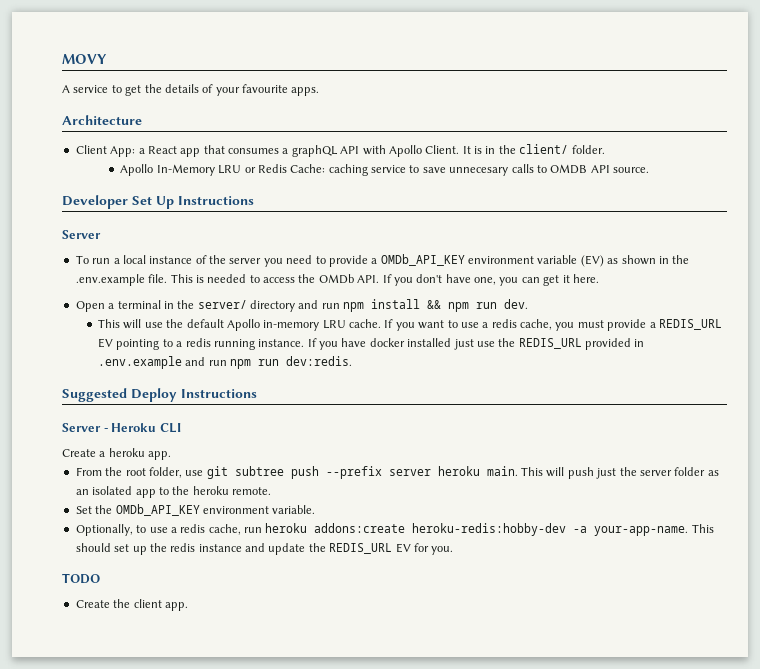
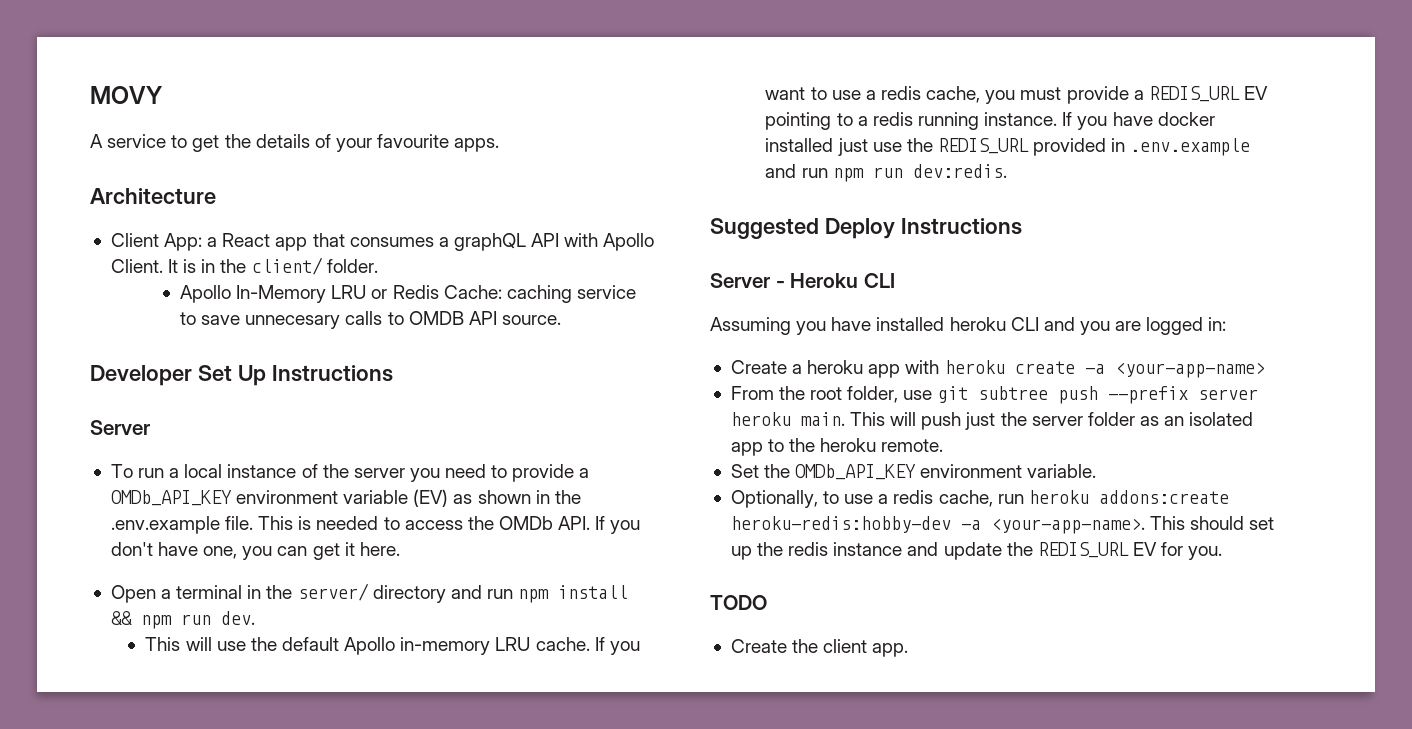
[62,448,172,460] Create a heroku app. -> [710,317,1227,335] [730,360,1265,378] Assuming you have installed heroku CLI and you are logged in: // Create a heroku app with heroku create -a <your-app-name>
[594,526,689,536] your-app-name. -> [990,518,1145,534] <your-app-name>.

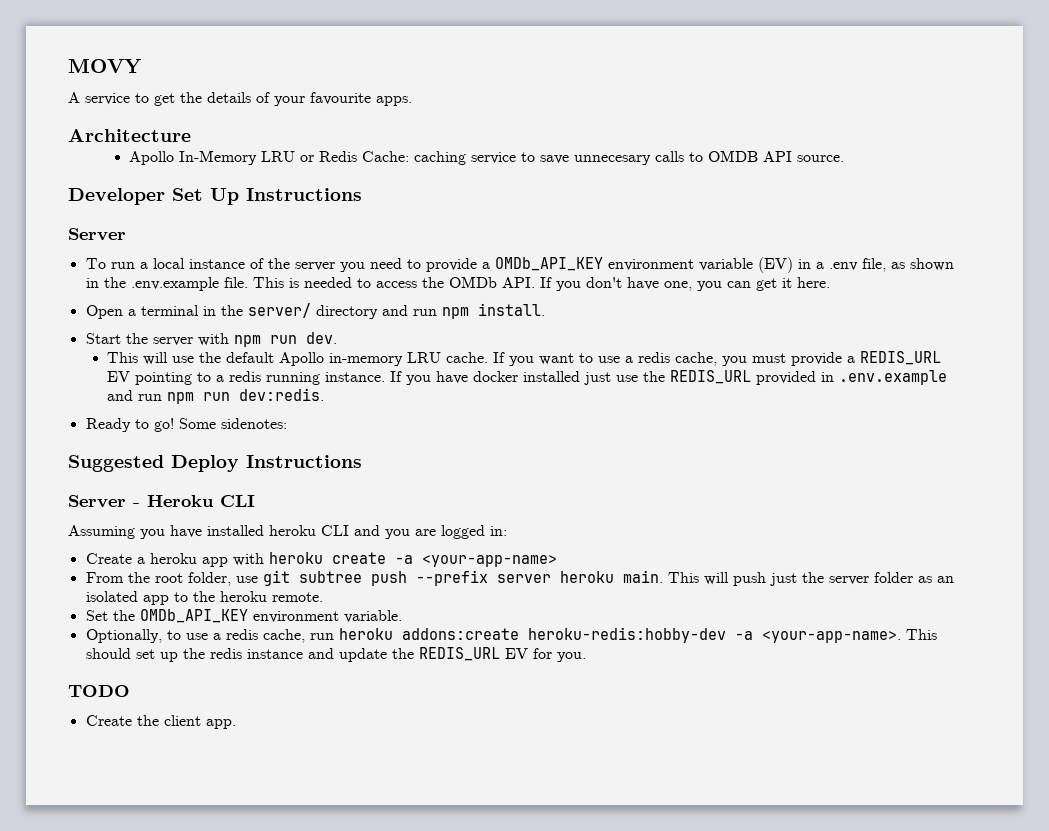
[110,233,655,251] [110,257,378,275] // Client App: a React app that consumes a graphQL API with Apollo Client. It is in the client/ folder. -> (191, 135) none
(449, 498) none -> [797,258,886,272] in a .env file,
[558,585,629,599] [110,611,132,625] install && -> [477,303,545,316] [85,333,229,346] install. // Start the server with
(1007, 171) none -> [85,418,287,432] // Ready to go! Some sidenotes:

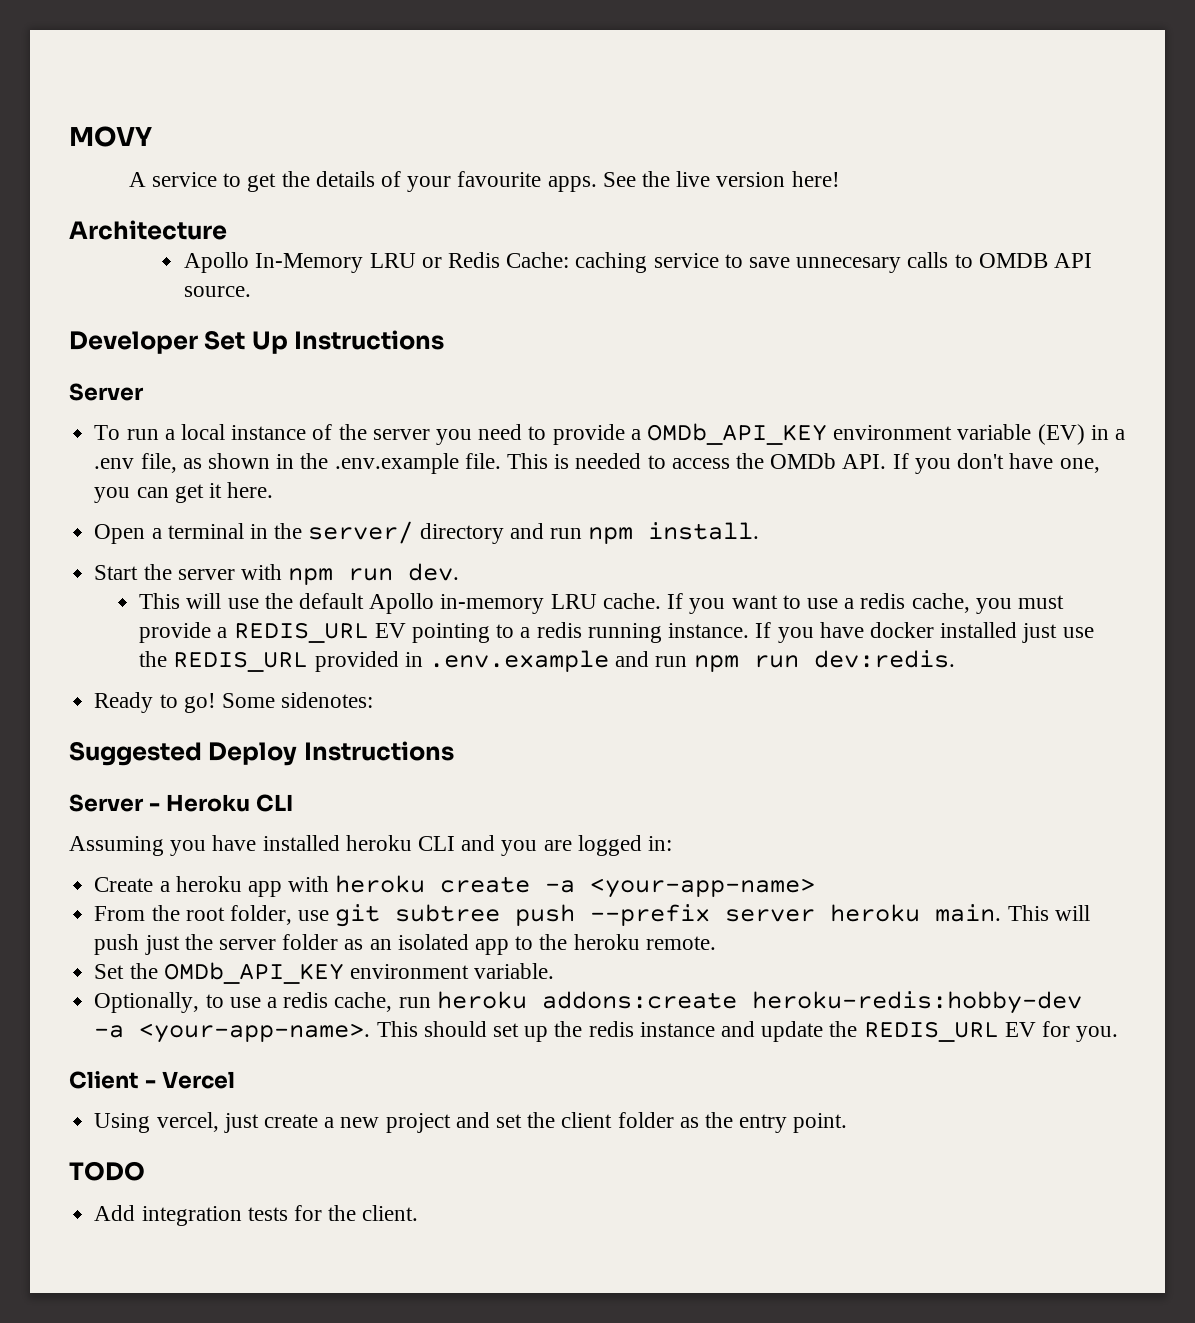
(412, 101) none -> [602,171,840,187] See the live version here!
[68,685,130,697] [85,715,236,729] TODO // Create the client app. -> [69,1071,235,1089] [94,1112,848,1133] [69,1161,145,1181] [94,1205,419,1226] Client - Vercel // Using vercel, just create a new project and set the client folder as the entry point. // TODO // Add integration tests for the client.

